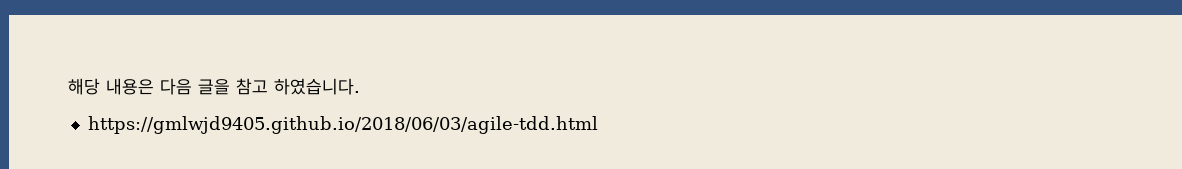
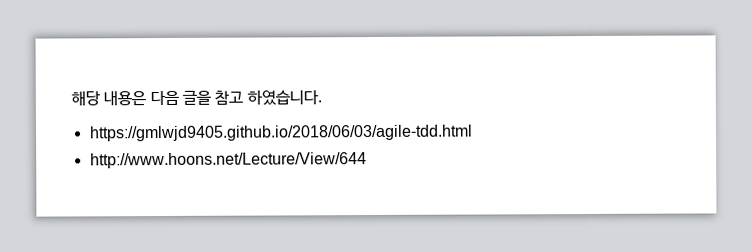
(598, 125) none -> [89,152,367,169] // http://www.hoons.net/Lecture/View/644

